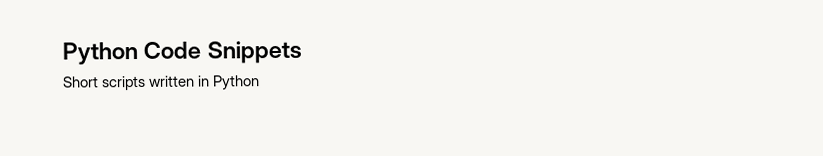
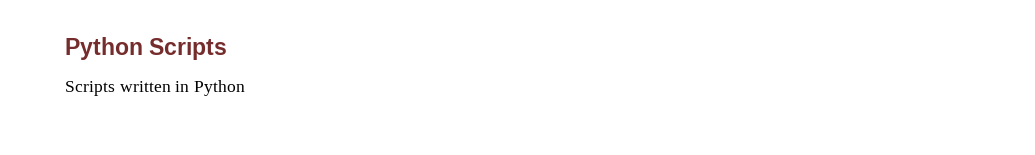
[62,40,302,65] [62,75,147,91] Python Code Snippets // Short scripts -> [65,37,228,60] [65,81,115,96] Python Scripts // Scripts

